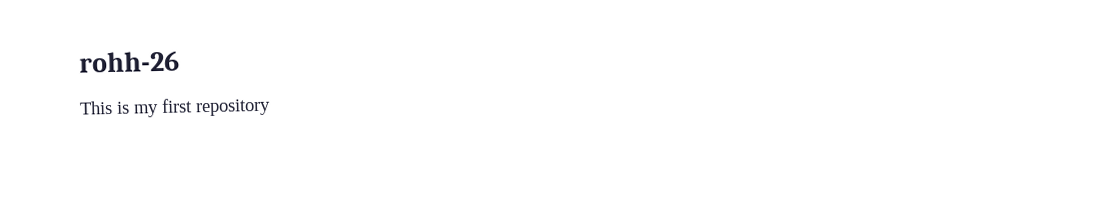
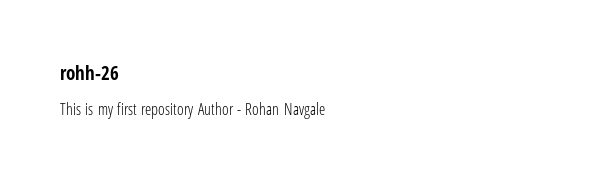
(271, 107) none -> [197,102,325,119] Author - Rohan Navgale

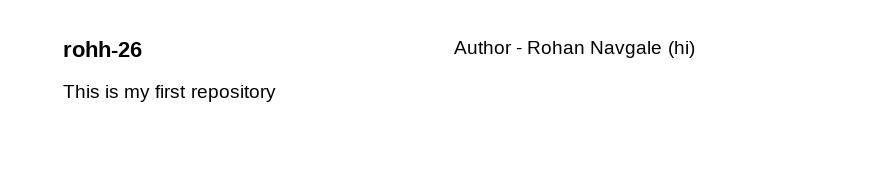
(195, 111) none -> (276, 93) //
(325, 110) none -> [667,41,695,58] (hi)

